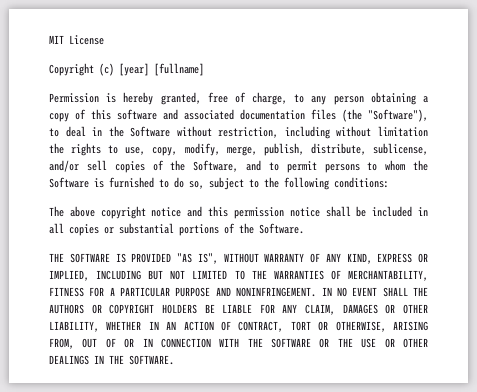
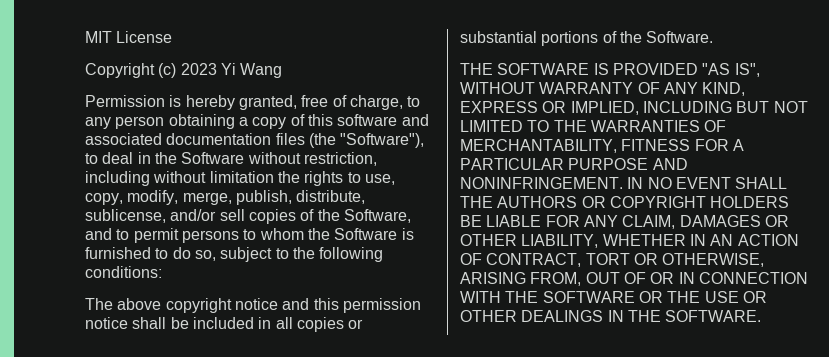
[119,63,204,76] [year] [fullname] -> [180,63,283,78] 2023 Yi Wang

